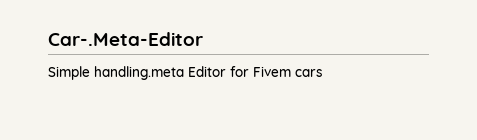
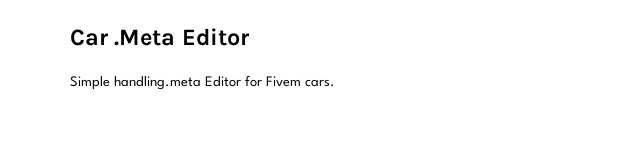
[48,32,203,46] Car-.Meta-Editor -> [70,28,250,46] Car .Meta Editor
[295,69,322,77] cars -> [305,79,335,87] cars.

